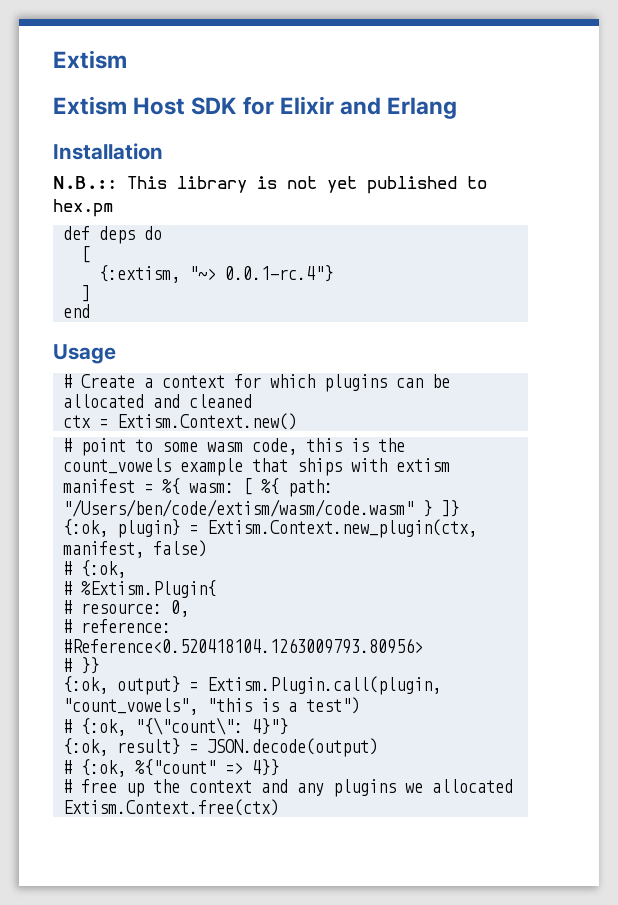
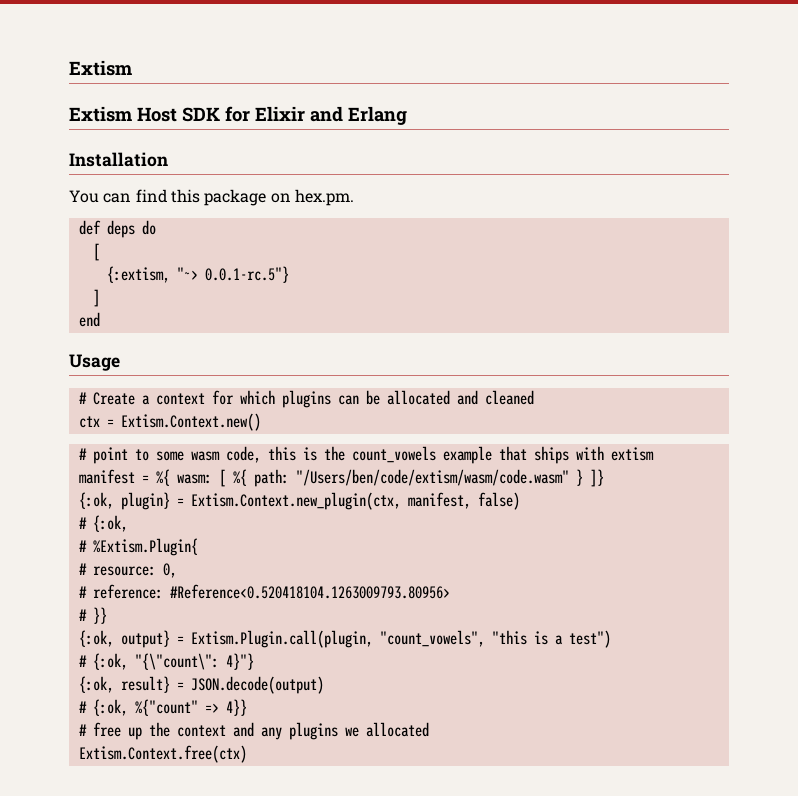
[53,176,487,194] [53,199,113,217] N.B.:: This library is not yet published to hex.pm -> [69,189,354,206] You can find this package on hex.pm.
[225,265,334,282] 0.0.1-rc.4"} -> [204,266,289,283] 0.0.1-rc.5"}

